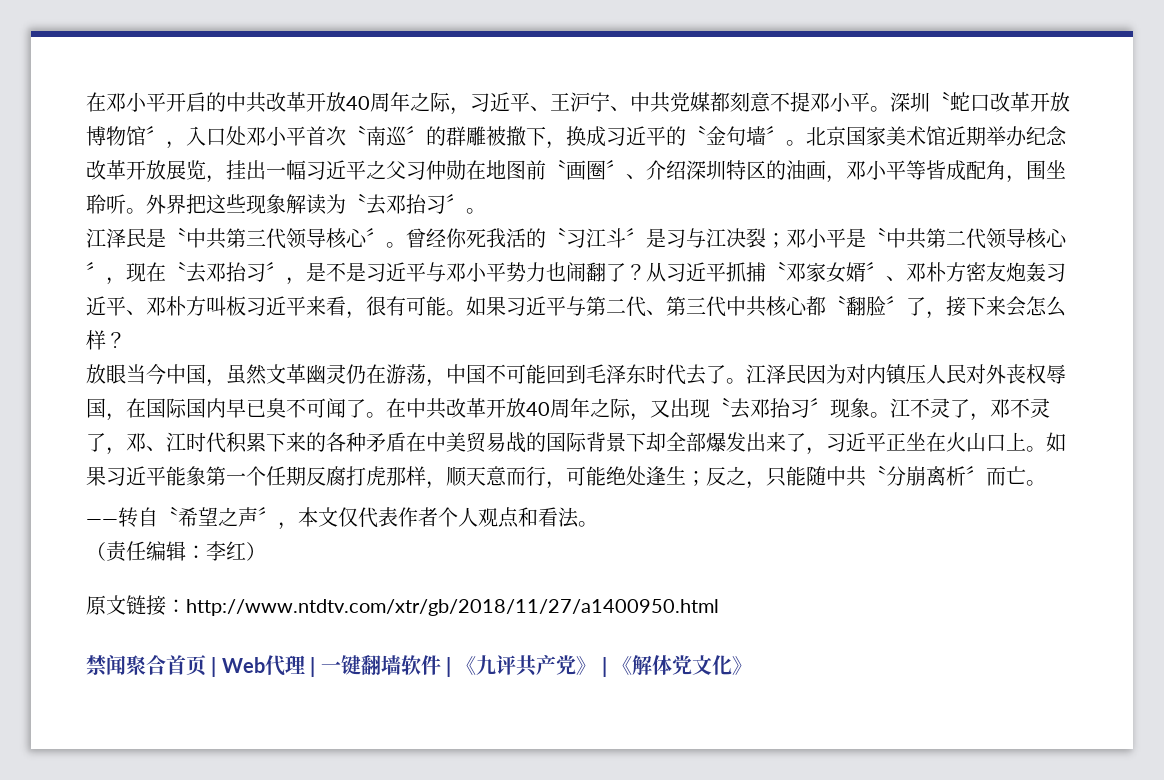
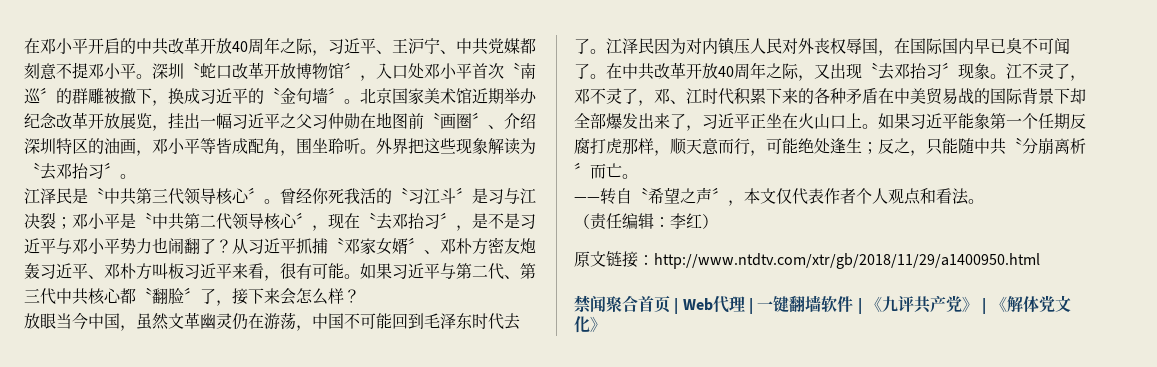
[186,599,719,616] http://www.ntdtv.com/xtr/gb/2018/11/27/a1400950.html -> [654,253,1040,269] http://www.ntdtv.com/xtr/gb/2018/11/29/a1400950.html

